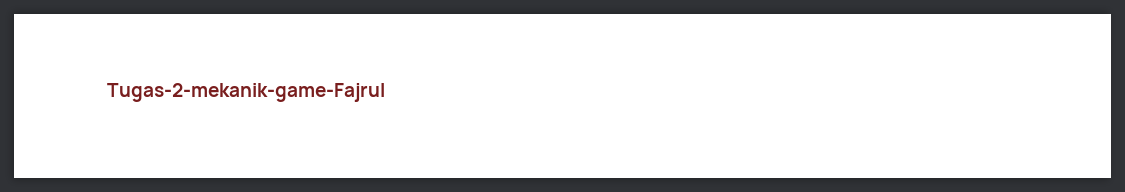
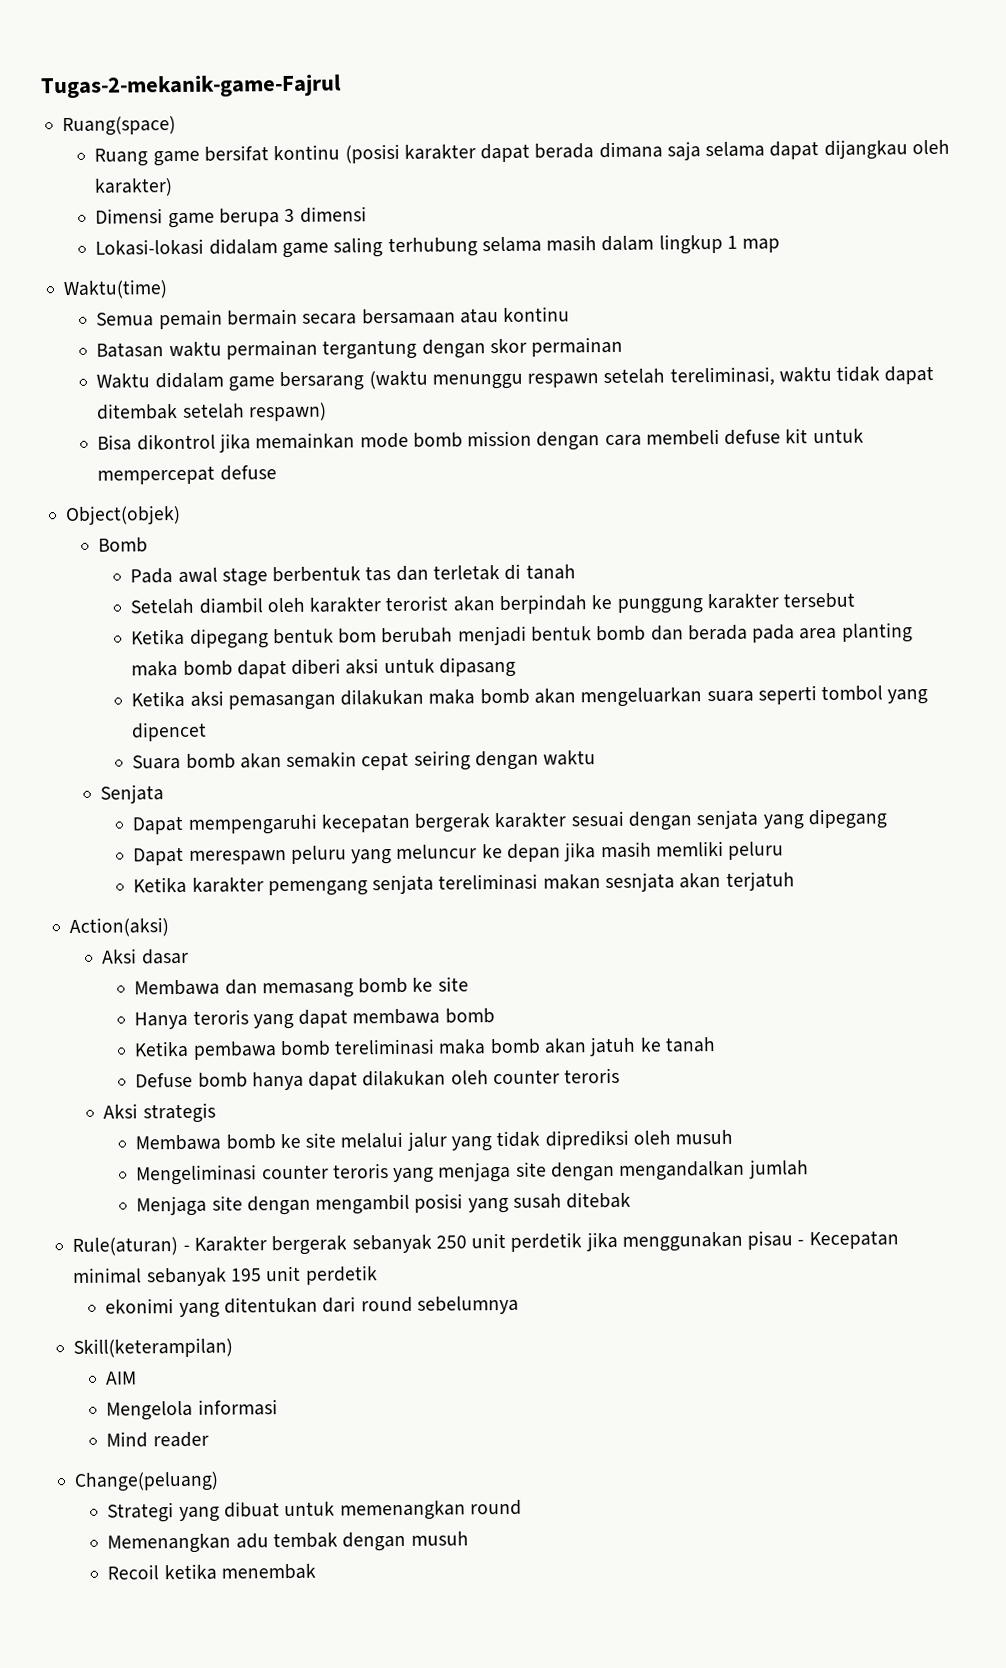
(385, 92) none -> [62,115,177,137] [94,139,950,167] [94,178,174,197] [95,206,367,229] [95,233,781,259] [63,279,169,300] [96,306,571,330] [96,336,624,360] [96,365,935,392] [97,402,327,422] [97,428,864,453] [97,465,277,485] [65,504,182,526] [98,537,149,553] [130,563,576,587] [130,592,856,615] [131,622,913,649] [131,656,517,679] [131,685,929,711] [131,721,208,742] [132,750,597,771] [100,784,165,804] [132,808,887,835] [133,840,785,866] [133,871,795,897] [69,917,170,938] [102,948,189,965] [134,976,469,999] [134,1008,495,1030] [134,1036,716,1060] [135,1067,621,1091] [103,1102,216,1124] [135,1129,734,1152] [136,1159,809,1186] [136,1191,632,1217] [72,1230,899,1256] [72,1265,378,1287] [105,1295,519,1319] [73,1337,234,1358] [105,1371,138,1385] [106,1399,278,1421] [106,1431,209,1448] [74,1471,220,1492] [107,1499,522,1523] [107,1531,469,1554] [107,1563,316,1581] // Ruang(space) // Ruang game bersifat kontinu (posisi karakter dapat berada dimana saja selama dapat dijangkau oleh karakter) // Dimensi game berupa 3 dimensi // Lokasi-lokasi didalam game saling terhubung selama masih dalam lingkup 1 map // Waktu(time) // Semua pemain bermain secara bersamaan atau kontinu // Batasan waktu permainan tergantung dengan skor permainan // Waktu didalam game bersarang (waktu menunggu respawn setelah tereliminasi, waktu tidak dapat ditembak setelah respawn) // Bisa dikontrol jika memainkan mode bomb mission dengan cara membeli defuse kit untuk mempercepat defuse // Object(objek) // Bomb // Pada awal stage berbentuk tas dan terletak di tanah // Setelah diambil oleh karakter terorist akan berpindah ke punggung karakter tersebut // Ketika dipegang bentuk bom berubah menjadi bentuk bomb dan berada pada area planting maka bomb dapat diberi aksi untuk dipasang // Ketika aksi pemasangan dilakukan maka bomb akan mengeluarkan suara seperti tombol yang dipencet // Suara bomb akan semakin cepat seiring dengan waktu // Senjata // Dapat mempengaruhi kecepatan bergerak karakter sesuai dengan senjata yang dipegang // Dapat merespawn peluru yang meluncur ke depan jika masih memliki peluru // Ketika karakter pemengang senjata tereliminasi makan sesnjata akan terjatuh // Action(aksi) // Aksi dasar // Membawa dan memasang bomb ke site // Hanya teroris yang dapat membawa bomb // Ketika pembawa bomb tereliminasi maka bomb akan jatuh ke tanah // Defuse bomb hanya dapat dilakukan oleh counter teroris // Aksi strategis // Membawa bomb ke site melalui jalur yang tidak diprediksi oleh musuh // Mengeliminasi counter teroris yang menjaga site dengan mengandalkan jumlah // Menjaga site dengan mengambil posisi yang susah ditebak // Rule(aturan) - Karakter bergerak sebanyak 250 unit perdetik jika menggunakan pisau - Kecepatan minimal sebanyak 195 unit perdetik // ekonimi yang ditentukan dari round sebelumnya // Skill(keterampilan) // AIM // Mengelola informasi // Mind reader // Change(peluang) // Strategi yang dibuat untuk memenangkan round // Memenangkan adu tembak dengan musuh // Recoil ketika menembak

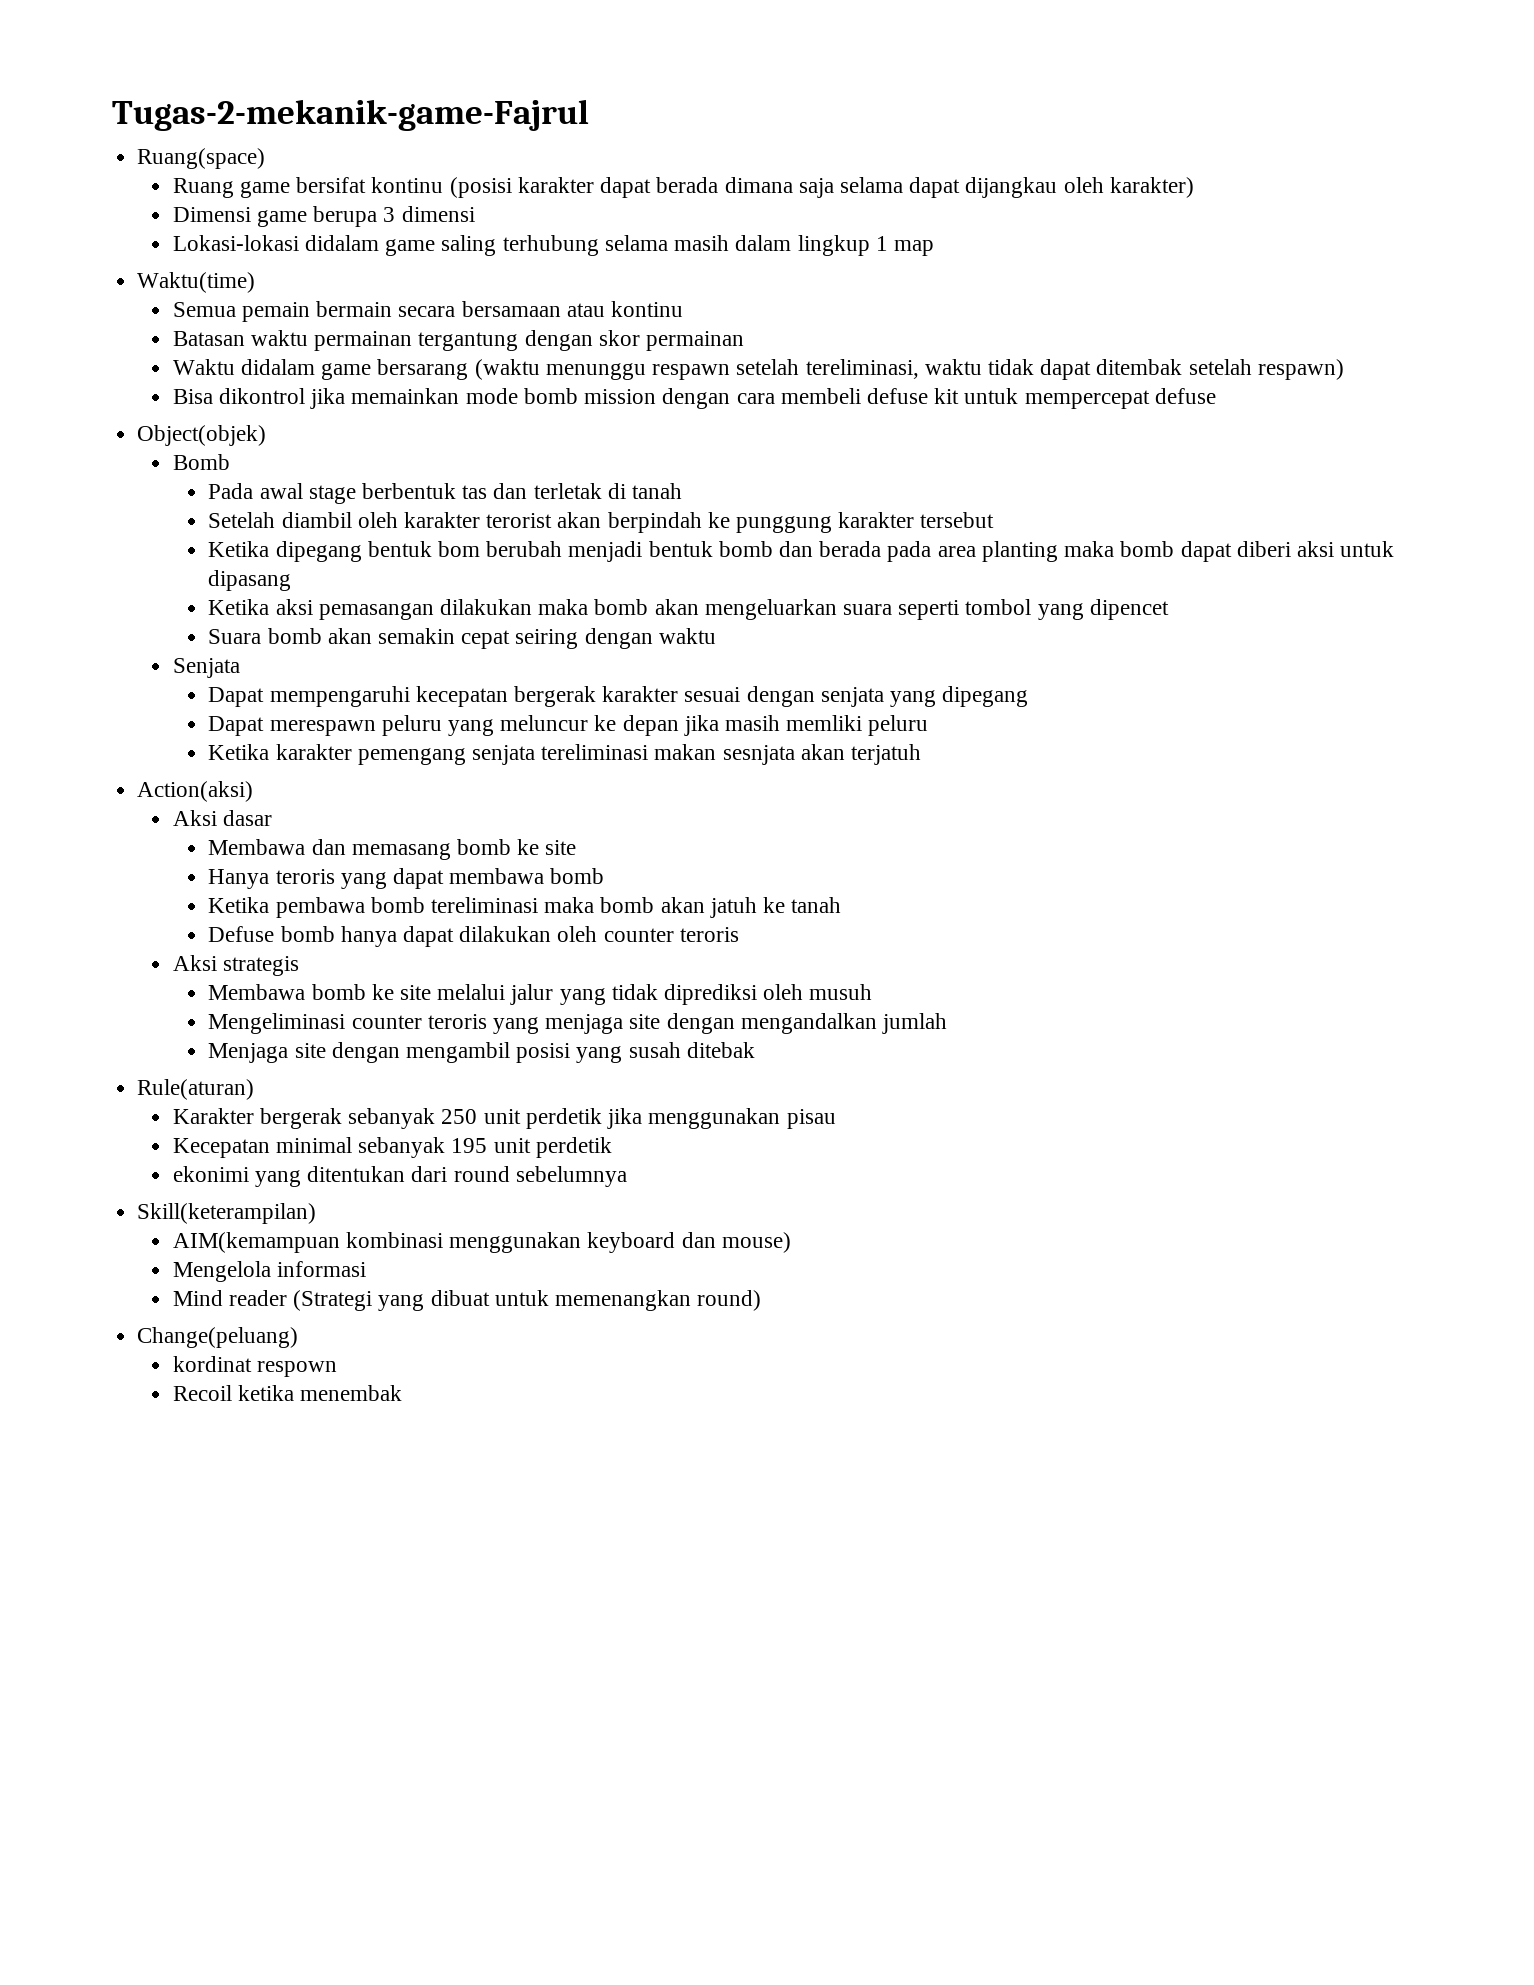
[182,1244,190,1251] - -> (255, 1089) //
[797,1239,805,1246] - -> (836, 1119) //
[105,1371,138,1385] AIM -> [172,1232,791,1253] AIM(kemampuan kombinasi menggunakan keyboard dan mouse)
[74,1471,220,1492] [107,1502,175,1523] // Change(peluang) // Strategi -> [293,1290,373,1311] (Strategi
[469,1499,522,1516] [107,1531,469,1554] round // Memenangkan adu tembak dengan musuh -> [697,1290,762,1311] [137,1327,299,1348] [172,1356,338,1377] round) // Change(peluang) // kordinat respown

